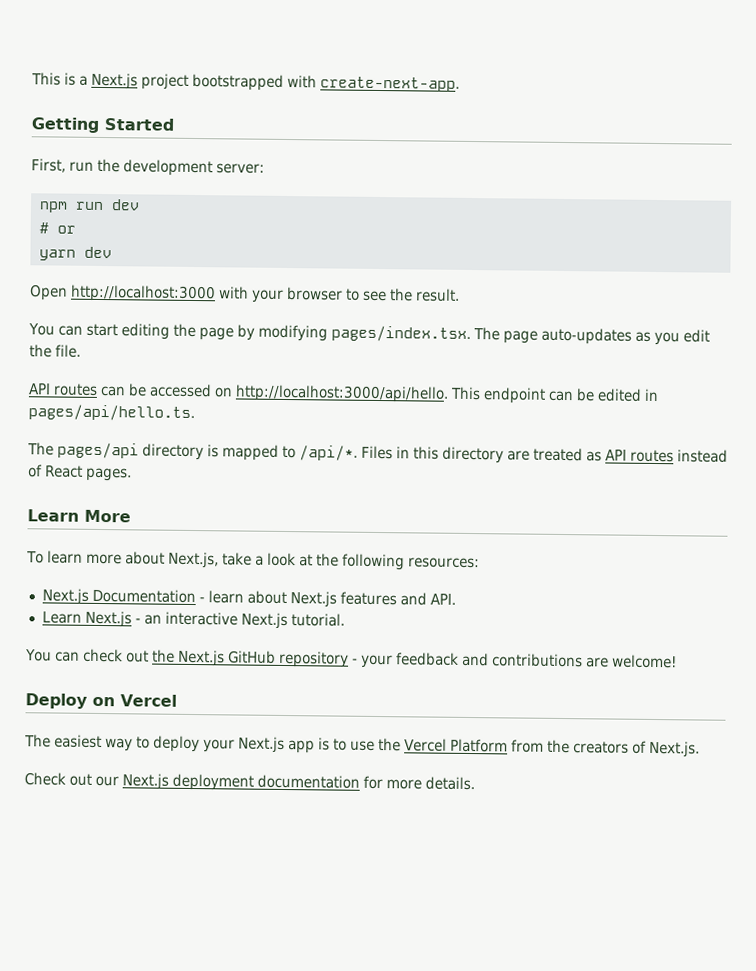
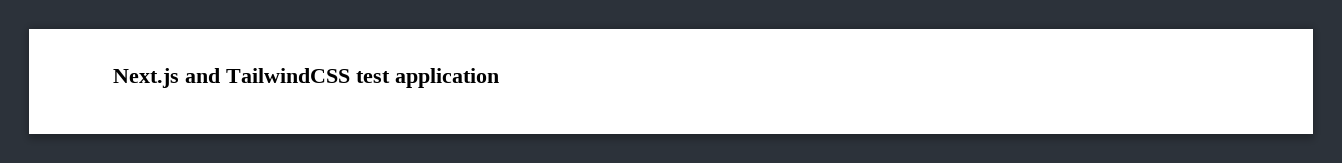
[31,72,460,92] [31,117,174,133] [31,158,265,177] [38,199,140,213] [38,222,76,234] [38,246,112,261] [29,284,460,303] [28,323,710,346] [29,344,81,358] [28,383,659,404] [28,404,195,422] [27,442,728,464] [28,464,132,482] [27,509,131,523] [26,550,480,571] [41,588,456,608] [41,610,345,630] [25,648,677,669] [25,693,177,709] [24,734,700,758] [24,772,475,791] This is a Next.js project bootstrapped with create-next-app. // Getting Started // First, run the development server: // npm run dev // # or // yarn dev // Open http://localhost:3000 with your browser to see the result. // You can start editing the page by modifying pages/index.tsx. The page auto-updates as you edit the file. // API routes can be accessed on http://localhost:3000/api/hello. This endpoint can be edited in pages/api/hello.ts. // The pages/api directory is mapped to /api/*. Files in this directory are treated as API routes instead of React pages. // Learn More // To learn more about Next.js, take a look at the following resources: // Next.js Documentation - learn about Next.js features and API. // Learn Next.js - an interactive Next.js tutorial. // You can check out the Next.js GitHub repository - your feedback and contributions are welcome! // Deploy on Vercel // The easiest way to deploy your Next.js app is to use the Vercel Platform from the creators of Next.js. // Check out our Next.js deployment documentation for more details. -> [113,68,499,88] Next.js and TailwindCSS test application

